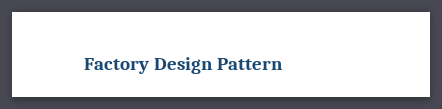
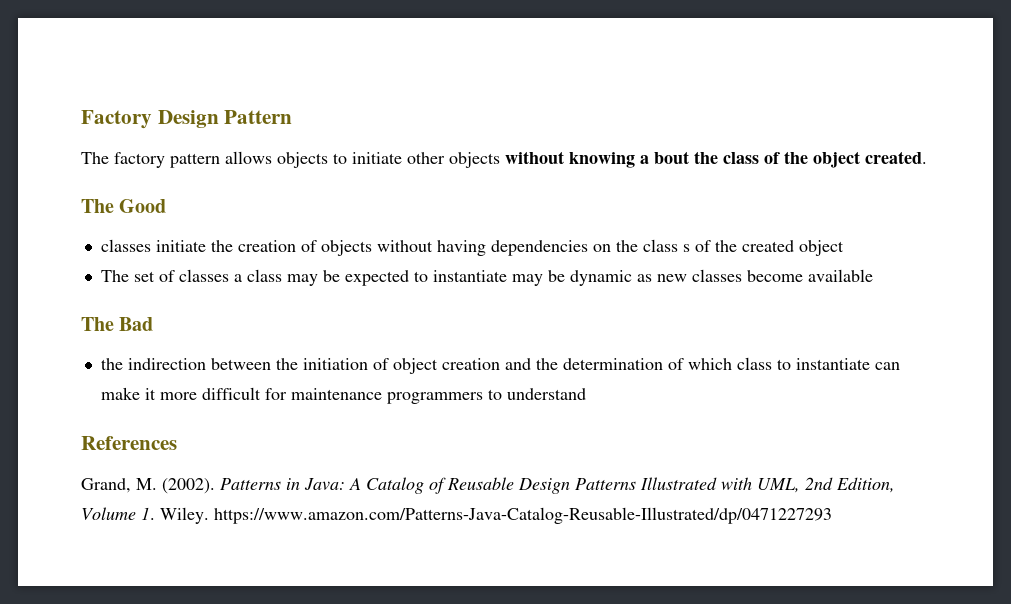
(284, 64) none -> [81,151,927,168] [81,199,167,213] [100,239,844,256] [100,269,873,286] [81,317,154,331] [100,357,900,374] [100,387,586,404] [81,436,177,450] [81,477,895,494] [81,507,832,524] // The factory pattern allows objects to initiate other objects without knowing a bout the class of the object created. // The Good // classes initiate the creation of objects without having dependencies on the class s of the created object // The set of classes a class may be expected to instantiate may be dynamic as new classes become available // The Bad // the indirection between the initiation of object creation and the determination of which class to instantiate can make it more difficult for maintenance programmers to understand // References // Grand, M. (2002). Patterns in Java: A Catalog of Reusable Design Patterns Illustrated with UML, 2nd Edition, Volume 1. Wiley. https://www.amazon.com/Patterns-Java-Catalog-Reusable-Illustrated/dp/0471227293

